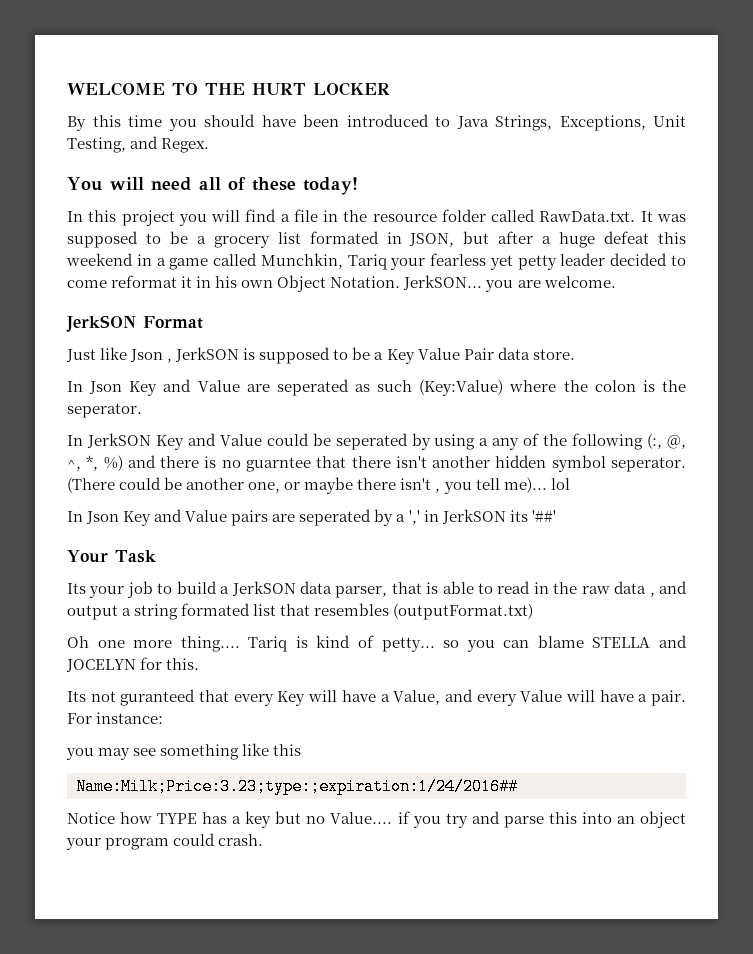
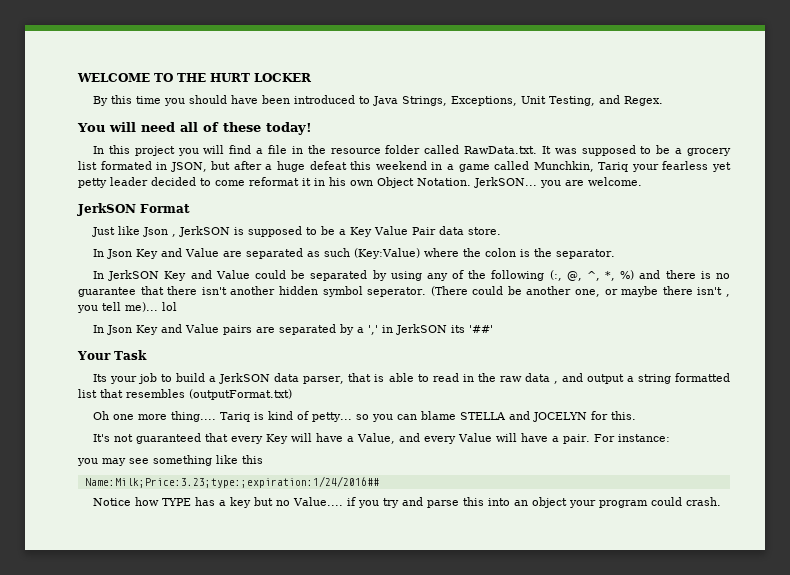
[276,379,349,396] seperated -> [246,248,304,259] separated
[67,403,142,418] seperator. -> [556,249,616,259] separator.
[335,433,408,450] seperated -> [310,270,368,281] separated
[479,438,489,446] a -> (422, 276) none
[246,457,311,472] guarntee -> [78,287,136,297] guarantee
[299,509,372,526] seperated -> [279,324,337,335] separated
[181,603,251,616] formated -> [674,373,730,382] formatted
[67,689,196,706] Its not guranteed -> [93,433,202,444] It's not guaranteed

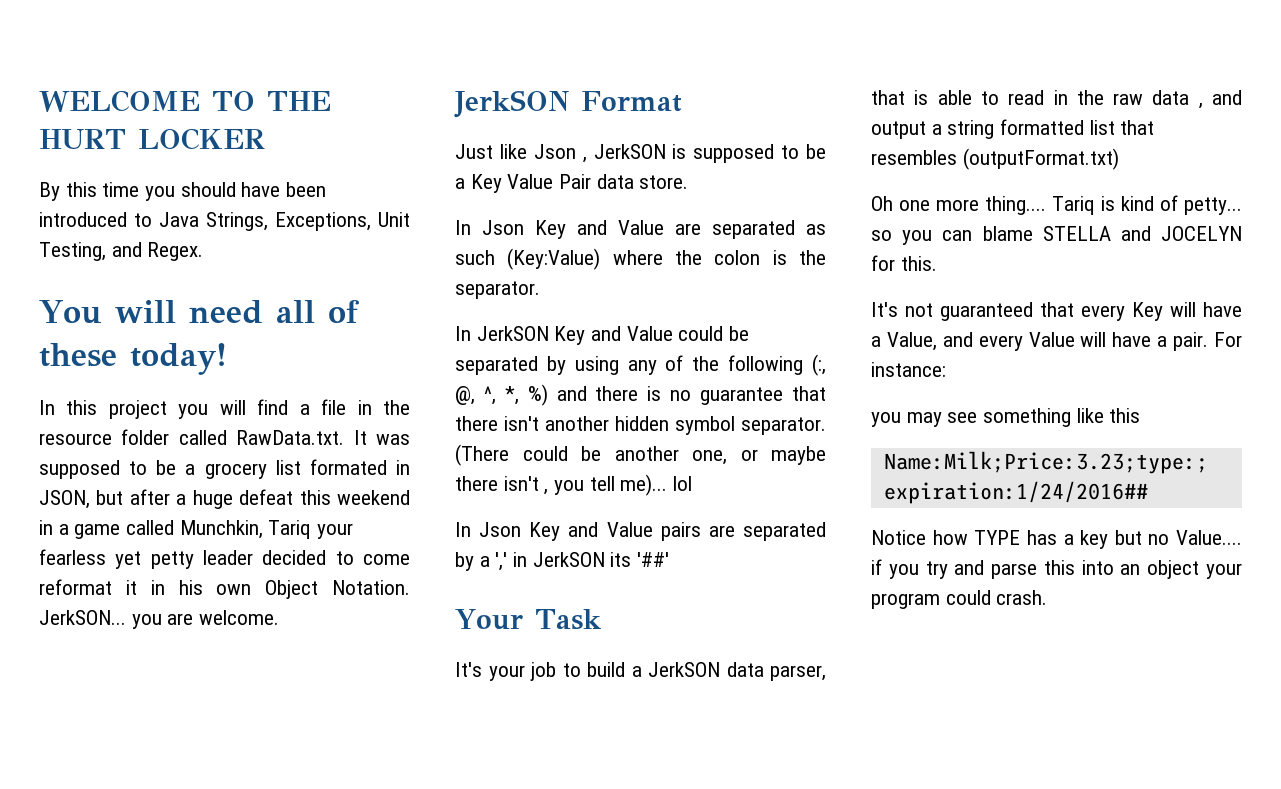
[367,287,427,297] seperator. -> [741,417,826,435] separator.
[93,374,108,382] Its -> [455,662,482,677] It's

